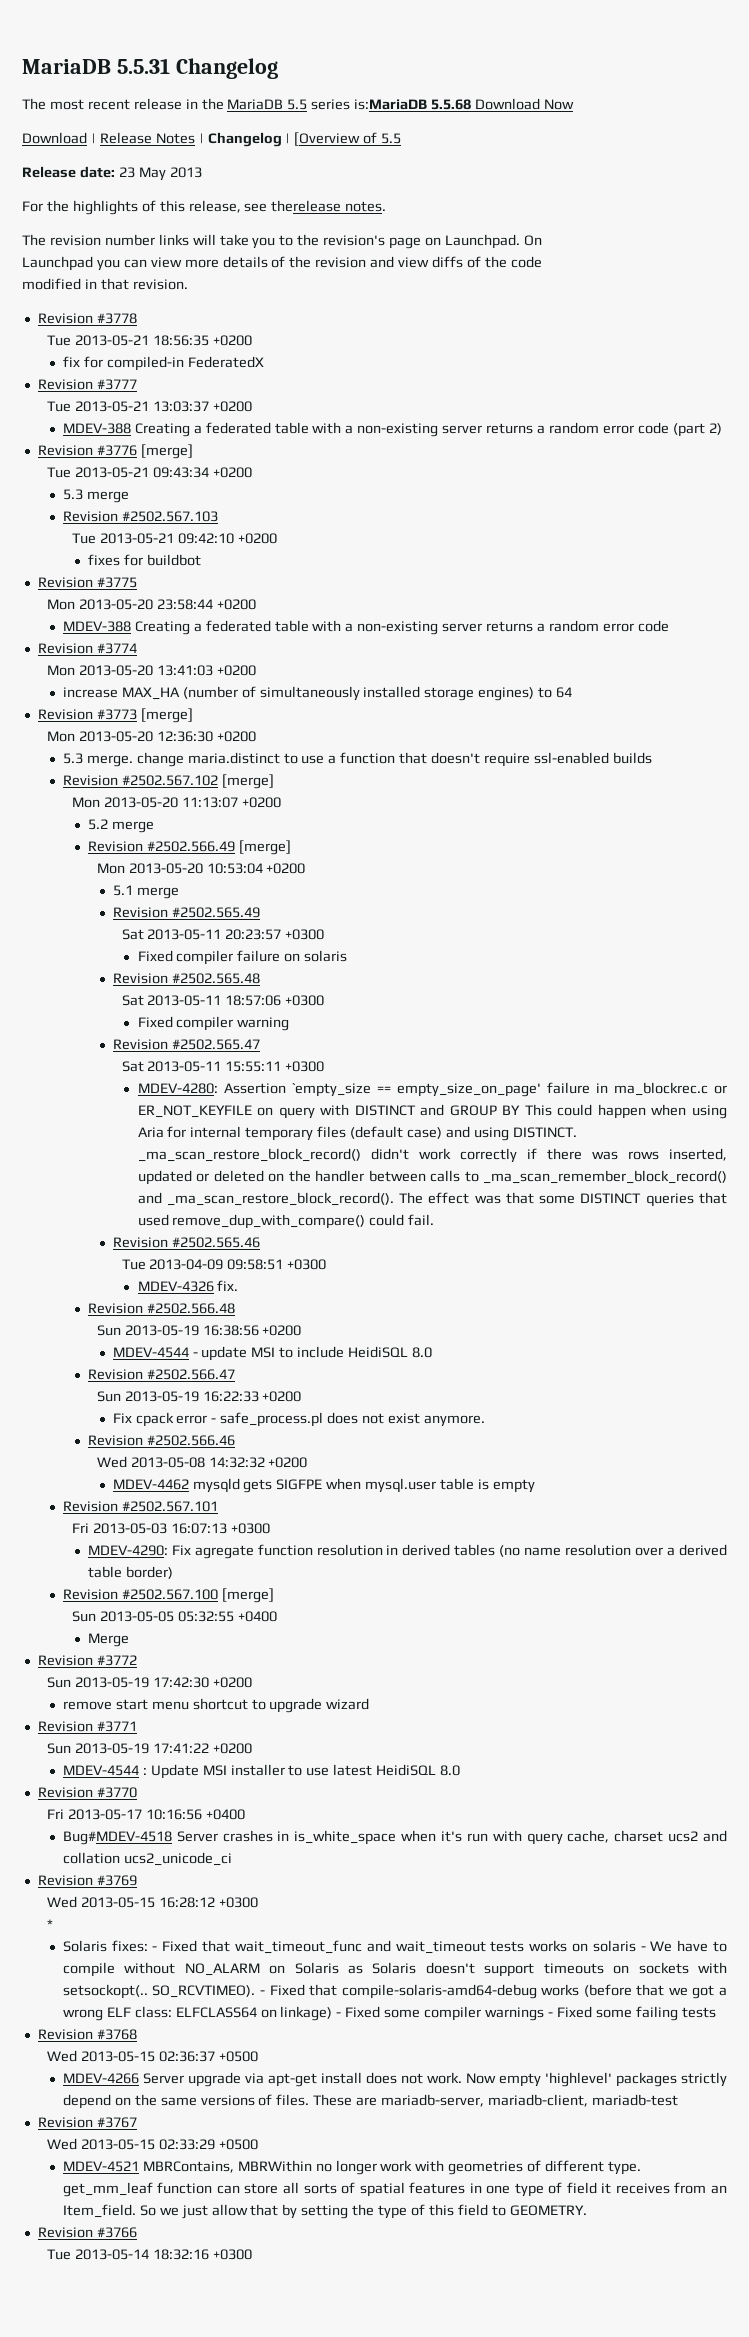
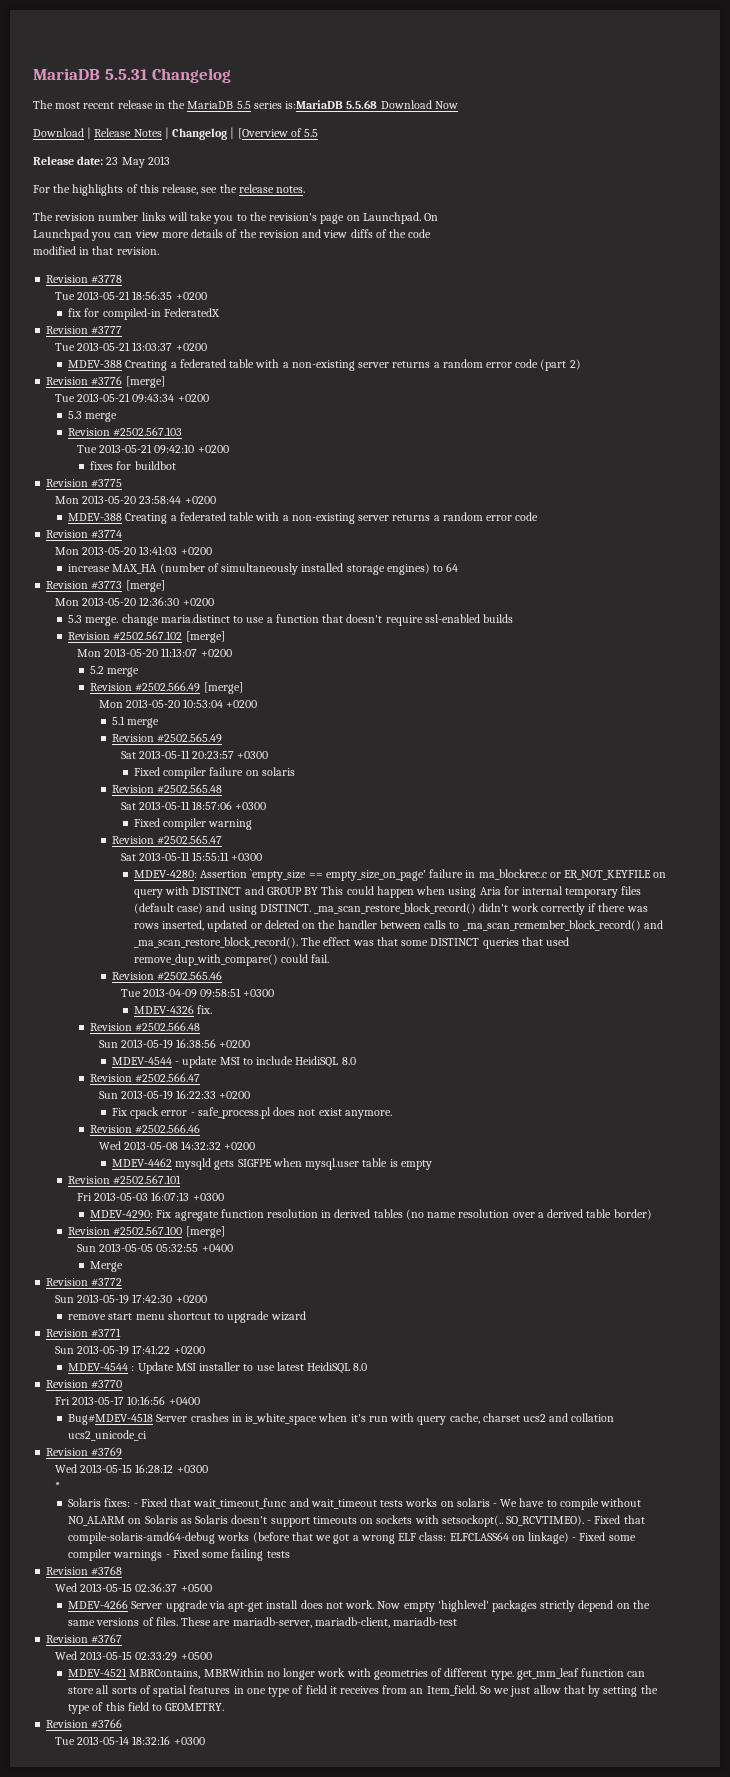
[271,200,342,212] therelease -> [219,184,274,193] the release

